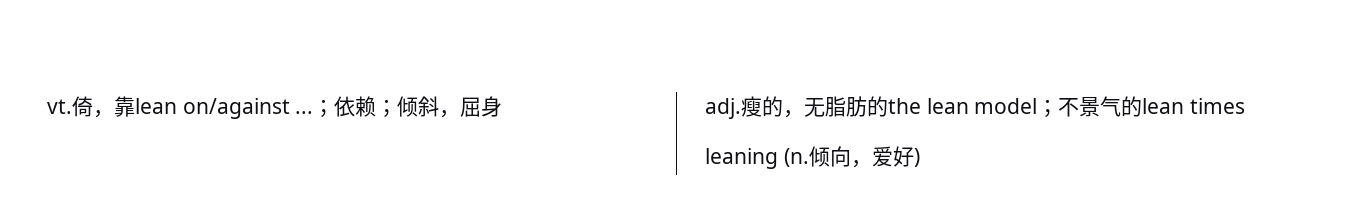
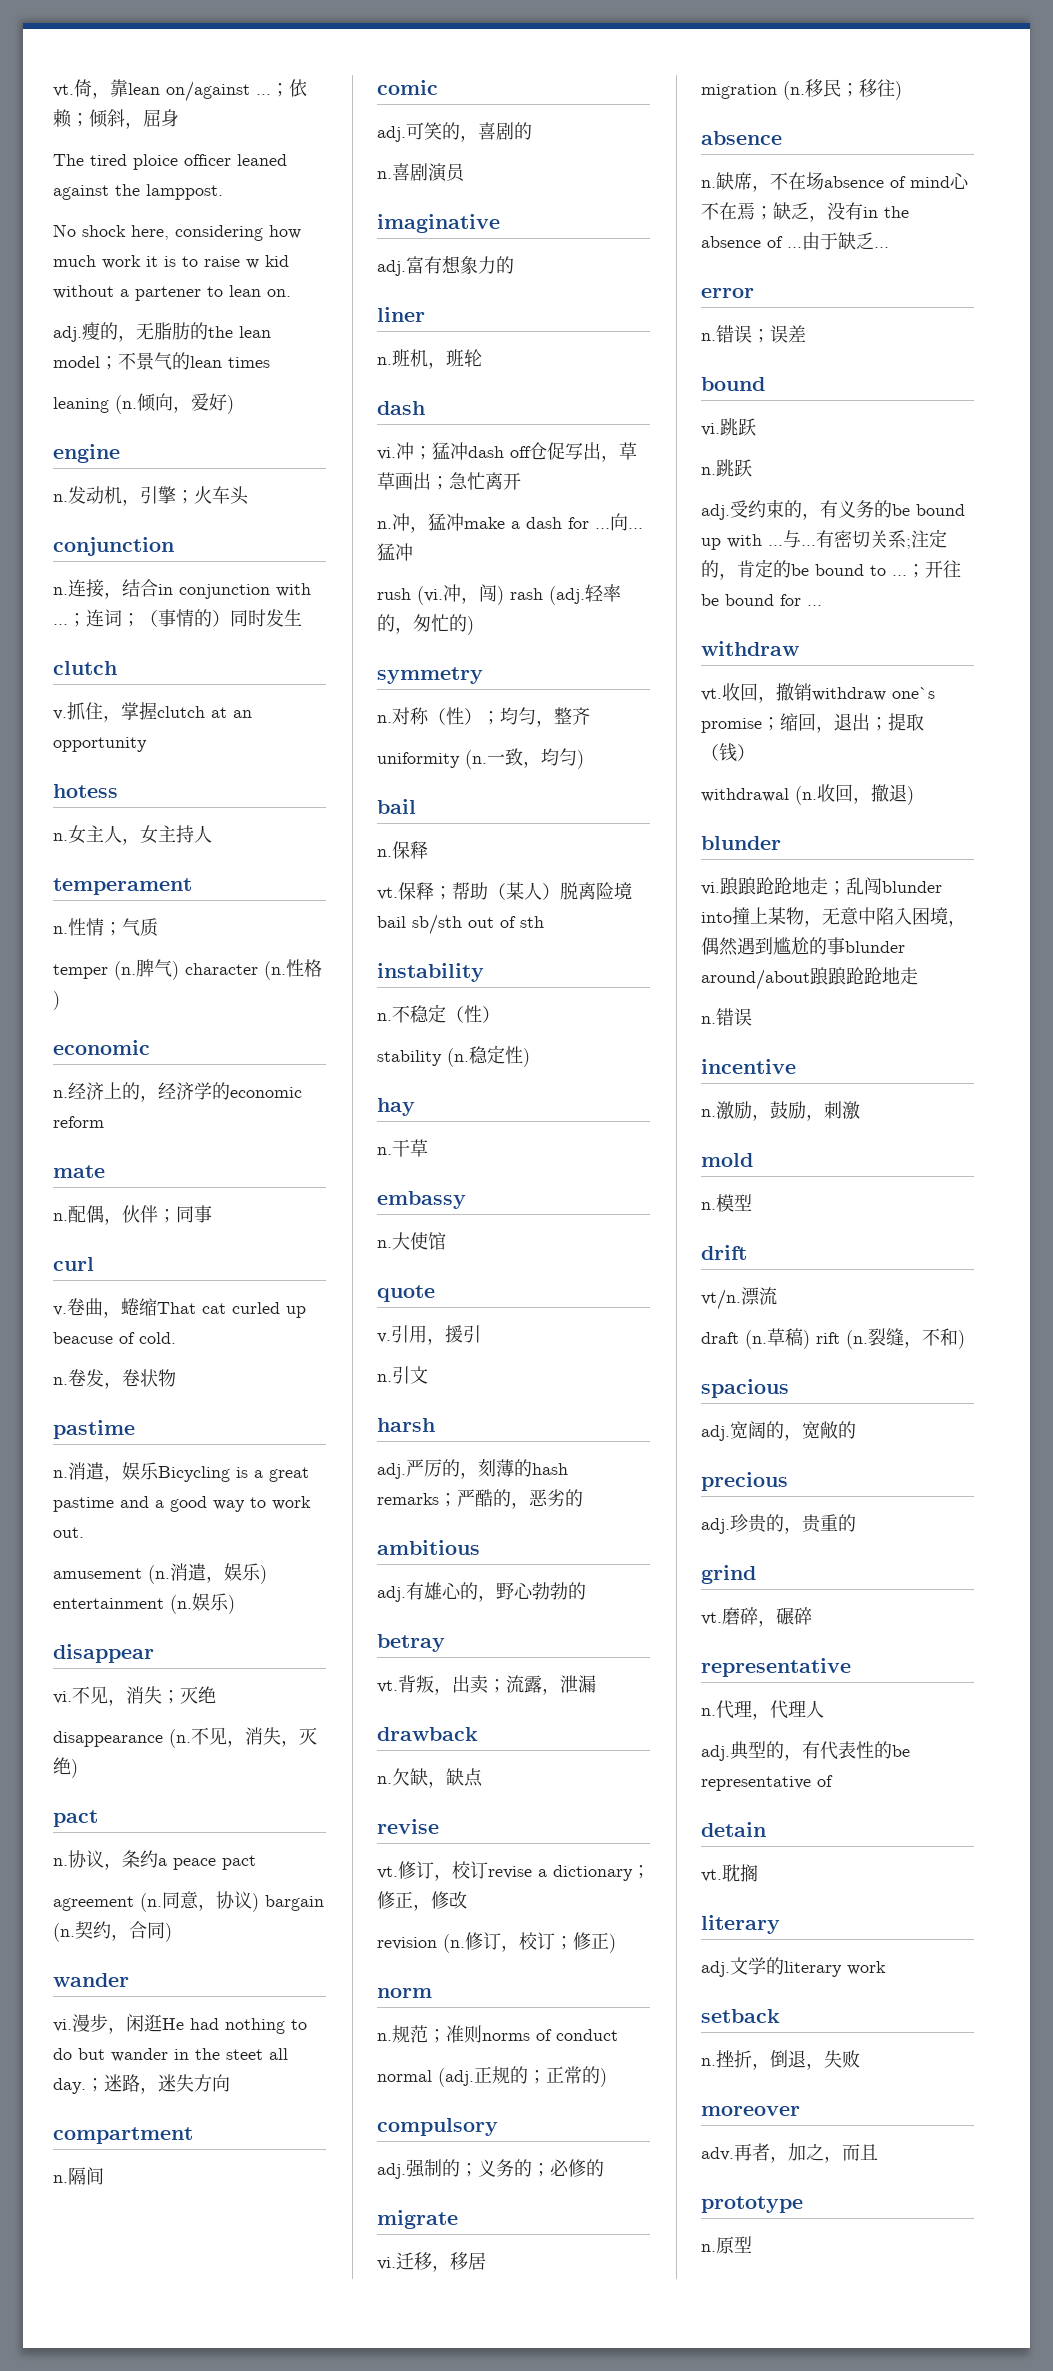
(503, 106) none -> [53,154,287,170] [53,184,223,200] [53,224,301,241] [53,255,289,269] [53,285,291,301] // The tired ploice officer leaned against the lamppost. // No shock here, considering how much work it is to raise w kid without a partener to lean on.
(920, 157) none -> [53,444,120,463] [53,486,249,506] [53,537,174,556] [53,579,311,599] [53,609,302,627] [53,661,117,675] [53,702,252,722] [53,737,147,752] [53,784,118,798] [53,825,212,845] [53,878,192,895] [53,918,158,937] [53,959,322,980] [53,991,60,1010] [53,1040,150,1055] [53,1082,302,1102] [53,1116,104,1128] [53,1165,105,1178] [53,1205,212,1225] [53,1257,94,1271] [53,1298,306,1318] [53,1332,176,1344] [53,1369,176,1389] [53,1420,135,1439] [53,1462,309,1482] [53,1496,311,1512] [53,1527,84,1538] [53,1563,267,1584] [53,1593,235,1614] [53,1644,154,1663] [53,1686,216,1706] [53,1727,317,1748] [53,1757,78,1778] [53,1810,98,1827] [53,1850,256,1870] [53,1891,324,1912] [53,1921,172,1942] [53,1973,129,1987] [53,2014,307,2034] [53,2048,288,2062] [53,2074,230,2094] [53,2127,193,2144] [53,2167,104,2185] [377,80,438,95] [377,122,532,142] [377,163,466,182] [377,214,500,233] [377,255,514,276] [377,307,425,322] [377,349,482,369] [377,401,425,415] [377,442,637,462] [377,472,521,490] [377,513,643,533] [377,543,413,561] [377,584,621,605] [377,614,474,635] [377,667,483,684] [377,707,590,727] [377,748,584,769] [377,799,416,814] [377,841,428,859] [377,882,632,900] [377,914,544,935] [377,963,484,982] [377,1004,500,1023] [377,1045,530,1067] [377,1098,415,1116] [377,1139,428,1157] [377,1191,466,1209] [377,1232,446,1250] [377,1285,435,1302] [377,1325,481,1345] [377,1366,428,1384] [377,1418,435,1432] [377,1458,568,1479] [377,1489,583,1509] [377,1540,480,1555] [377,1582,586,1602] [377,1634,445,1652] [377,1675,596,1695] [377,1727,478,1741] [377,1768,483,1788] [377,1819,439,1834] [377,1861,650,1881] [377,1891,467,1911] [377,1932,616,1953] [377,1988,432,1998] [377,2025,618,2043] [377,2066,607,2087] [377,2118,498,2136] [377,2159,604,2179] [377,2210,458,2229] [377,2252,486,2272] [701,79,902,100] [701,131,782,145] [701,172,969,192] [701,202,909,222] [701,232,889,250] [701,288,754,298] [701,325,806,343] [701,377,765,391] [701,418,756,436] [701,459,752,477] [701,500,965,520] [701,529,947,550] [701,559,961,580] [701,594,822,606] [701,641,799,656] [701,683,935,703] [701,713,924,733] [701,743,755,762] [701,784,914,805] [701,836,781,850] [701,877,942,895] [701,907,966,927] [701,937,905,956] [701,967,918,990] [701,1008,752,1026] [701,1059,796,1074] [701,1101,860,1121] [701,1153,753,1167] [701,1194,752,1212] [701,1245,747,1260] [701,1287,777,1310] [701,1328,965,1349] [701,1379,789,1398] [701,1421,856,1441] [701,1472,788,1491] [701,1514,856,1534] [701,1565,756,1584] [701,1607,812,1627] [701,1658,851,1677] [701,1700,824,1720] [701,1741,910,1761] [701,1775,833,1791] [701,1822,766,1837] [701,1864,758,1882] [701,1915,780,1934] [701,1957,886,1977] [701,2009,780,2023] [701,2050,860,2070] [701,2106,800,2116] [701,2143,878,2163] [701,2196,803,2213] [701,2236,752,2254] // engine // n.发动机，引擎；火车头 // conjunction // n.连接，结合in conjunction with ...；连词；（事情的）同时发生 // clutch // v.抓住，掌握clutch at an opportunity // hotess // n.女主人，女主持人 // temperament // n.性情；气质 // temper (n.脾气) character (n.性格) // economic // n.经济上的，经济学的economic reform // mate // n.配偶，伙伴；同事 // curl // v.卷曲，蜷缩That cat curled up beacuse of cold. // n.卷发，卷状物 // pastime // n.消遣，娱乐Bicycling is a great pastime and a good way to work out. // amusement (n.消遣，娱乐) entertainment (n.娱乐) // disappear // vi.不见，消失；灭绝 // disappearance (n.不见，消失，灭绝) // pact // n.协议，条约a peace pact // agreement (n.同意，协议) bargain (n.契约，合同) // wander // vi.漫步，闲逛He had nothing to do but wander in the steet all day.；迷路，迷失方向 // compartment // n.隔间 // comic // adj.可笑的，喜剧的 // n.喜剧演员 // imaginative // adj.富有想象力的 // liner // n.班机，班轮 // dash // vi.冲；猛冲dash off仓促写出，草草画出；急忙离开 // n.冲，猛冲make a dash for ...向...猛冲 // rush (vi.冲，闯) rash (adj.轻率的，匆忙的) // symmetry // n.对称（性）；均匀，整齐 // uniformity (n.一致，均匀) // bail // n.保释 // vt.保释；帮助（某人）脱离险境bail sb/sth out of sth // instability // n.不稳定（性） // stability (n.稳定性) // hay // n.干草 // embassy // n.大使馆 // quote // v.引用，援引 // n.引文 // harsh // adj.严厉的，刻薄的hash remarks；严酷的，恶劣的 // ambitious // adj.有雄心的，野心勃勃的 // betray // vt.背叛，出卖；流露，泄漏 // drawback // n.欠缺，缺点 // revise // vt.修订，校订revise a dictionary；修正，修改 // revision (n.修订，校订；修正) // norm // n.规范；准则norms of conduct // normal (adj.正规的；正常的) // compulsory // adj.强制的；义务的；必修的 // migrate // vi.迁移，移居 // migration (n.移民；移往) // absence // n.缺席，不在场absence of mind心不在焉；缺乏，没有in the absence of ...由于缺乏... // error // n.错误；误差 // bound // vi.跳跃 // n.跳跃 // adj.受约束的，有义务的be bound up with ...与...有密切关系;注定的，肯定的be bound to ...；开往be bound for ... // withdraw // vt.收回，撤销withdraw one`s promise；缩回，退出；提取（钱） // withdrawal (n.收回，撤退) // blunder // vi.踉踉跄跄地走；乱闯blunder into撞上某物，无意中陷入困境，偶然遇到尴尬的事blunder around/about踉踉跄跄地走 // n.错误 // incentive // n.激励，鼓励，刺激 // mold // n.模型 // drift // vt/n.漂流 // draft (n.草稿) rift (n.裂缝，不和) // spacious // adj.宽阔的，宽敞的 // precious // adj.珍贵的，贵重的 // grind // vt.磨碎，碾碎 // representative // n.代理，代理人 // adj.典型的，有代表性的be representative of // detain // vt.耽搁 // literary // adj.文学的literary work // setback // n.挫折，倒退，失败 // moreover // adv.再者，加之，而且 // prototype // n.原型

